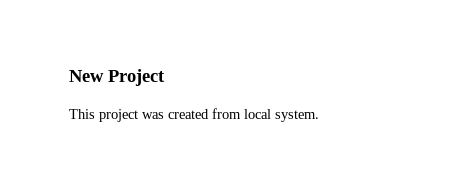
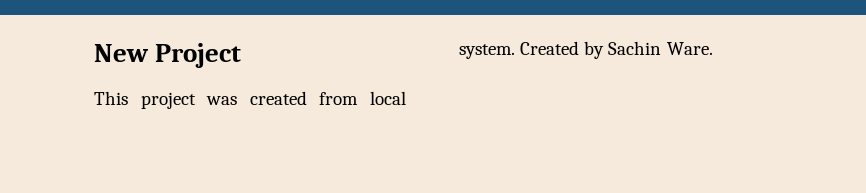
(319, 116) none -> [520,41,713,59] Created by Sachin Ware.

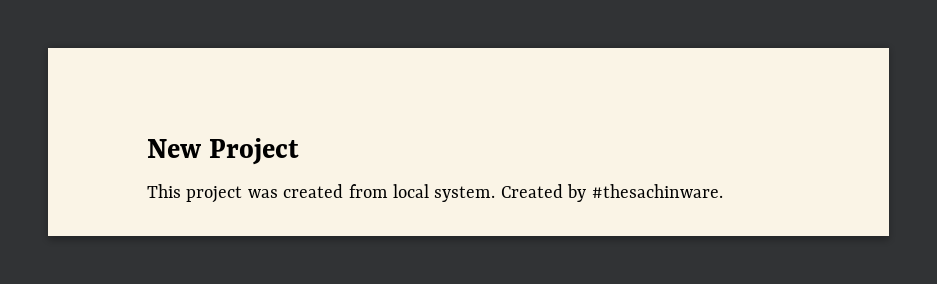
[608,41,713,55] Sachin Ware. -> [591,184,723,198] #thesachinware.

